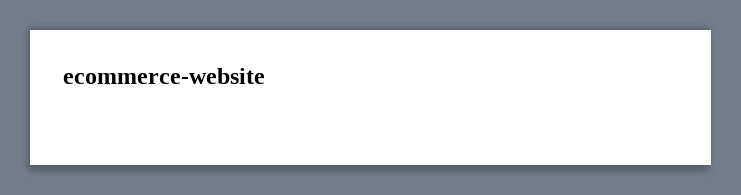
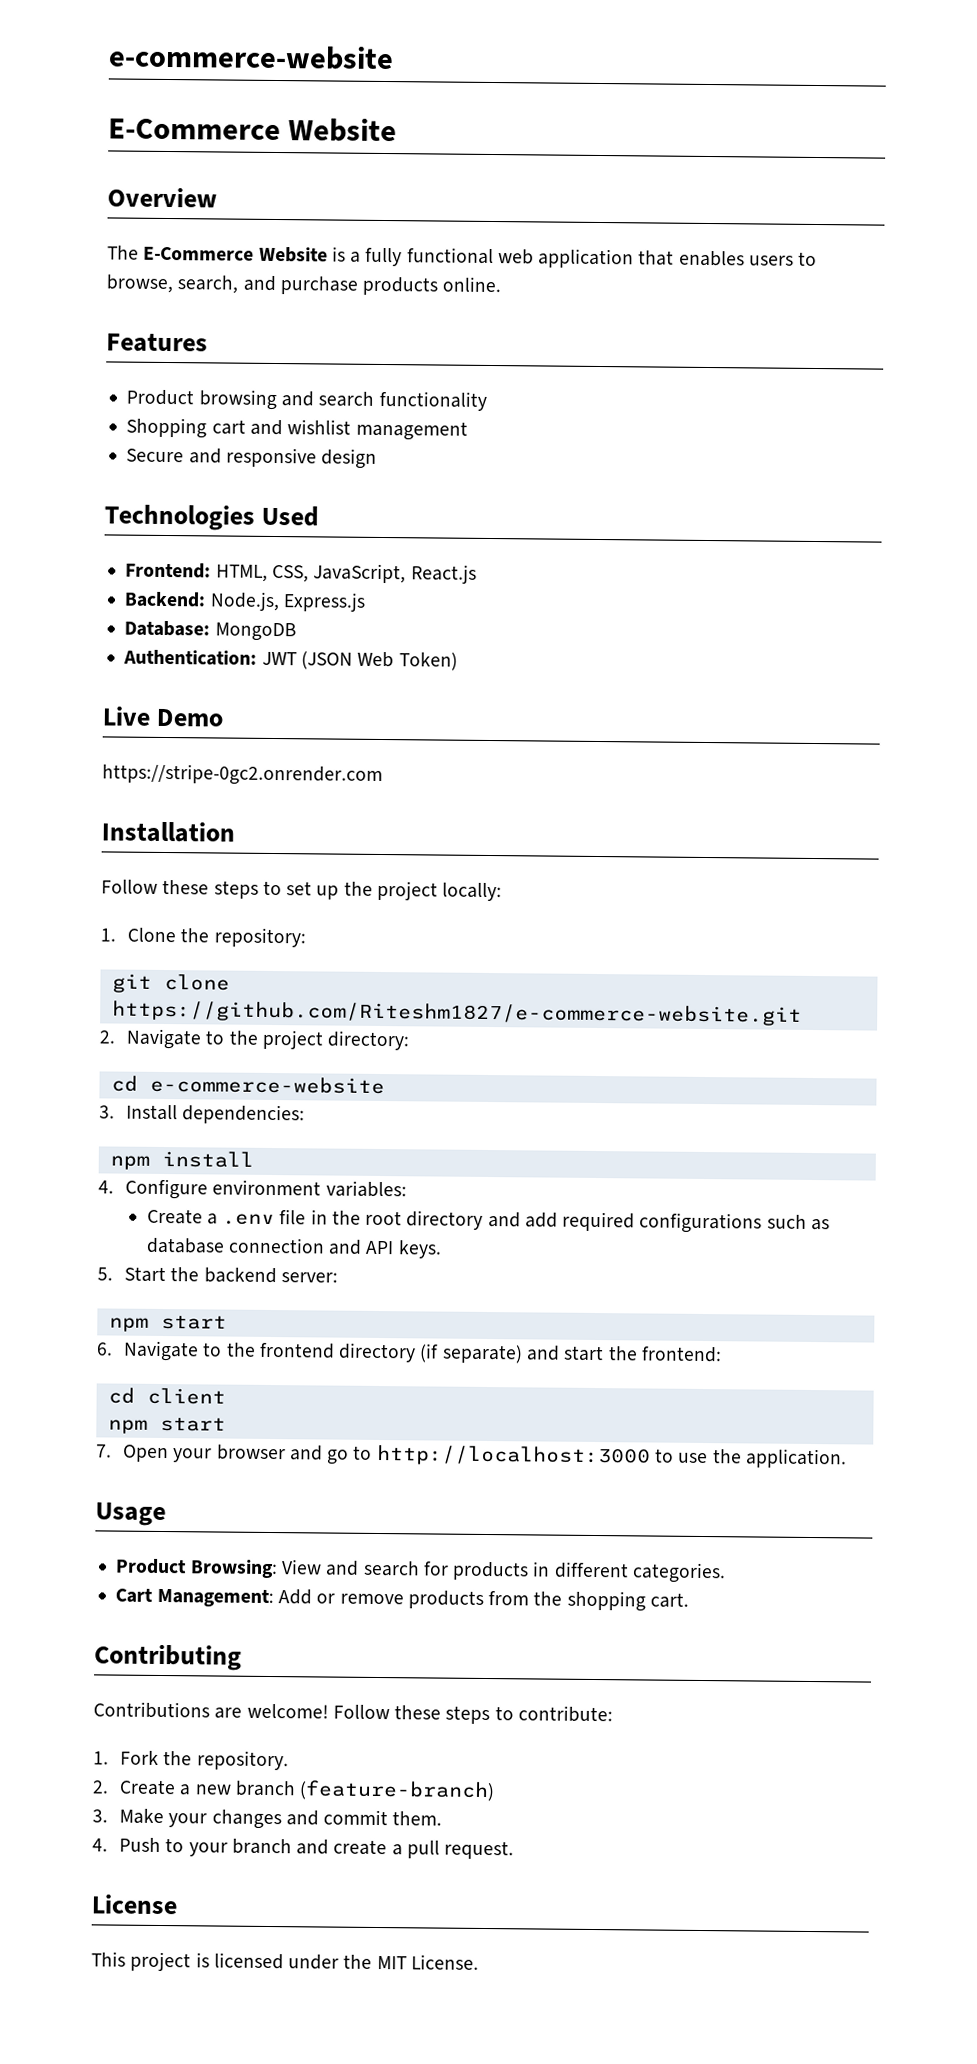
[63,68,265,84] ecommerce-website -> [108,44,394,71] [108,118,398,143] [107,187,217,208] [107,245,818,269] [106,274,502,296] [106,333,208,353] [126,389,487,411] [126,417,468,441] [126,447,378,469] [104,504,320,531] [125,562,477,584] [124,591,366,612] [124,620,296,642] [123,649,458,671] [102,706,224,727] [102,763,383,787] [101,821,235,843] [101,879,503,902] [100,927,306,948] [111,973,230,993] [111,1000,802,1026] [99,1028,411,1051] [110,1075,385,1095] [99,1104,306,1125] [109,1150,254,1170] [98,1178,407,1200] [146,1208,831,1234] [145,1237,442,1259] [97,1266,338,1284] [108,1314,227,1332] [96,1340,722,1364] [107,1387,226,1405] [107,1416,226,1434] [96,1444,847,1469] [95,1502,166,1527] [115,1558,726,1584] [115,1588,689,1612] [94,1644,242,1671] [93,1701,613,1725] [93,1750,289,1771] [92,1779,496,1802] [92,1808,443,1830] [92,1837,515,1860] [91,1894,178,1915] [91,1951,479,1972] e-commerce-website // E-Commerce Website // Overview // The E-Commerce Website is a fully functional web application that enables users to browse, search, and purchase products online. // Features // Product browsing and search functionality // Shopping cart and wishlist management // Secure and responsive design // Technologies Used // Frontend: HTML, CSS, JavaScript, React.js // Backend: Node.js, Express.js // Database: MongoDB // Authentication: JWT (JSON Web Token) // Live Demo // https://stripe-0gc2.onrender.com // Installation // Follow these steps to set up the project locally: // 1. Clone the repository: // git clone https://github.com/Riteshm1827/e-commerce-website.git // 2. Navigate to the project directory: // cd e-commerce-website // 3. Install dependencies: // npm install // 4. Configure environment variables: // Create a .env file in the root directory and add required configurations such as database connection and API keys. // 5. Start the backend server: // npm start // 6. Navigate to the frontend directory (if separate) and start the frontend: // cd client // npm start // 7. Open your browser and go to http://localhost:3000 to use the application. // Usage // Product Browsing: View and search for products in different categories. // Cart Management: Add or remove products from the shopping cart. // Contributing // Contributions are welcome! Follow these steps to contribute: // 1. Fork the repository. // 2. Create a new branch (feature-branch) // 3. Make your changes and commit them. // 4. Push to your branch and create a pull request. // License // This project is licensed under the MIT License.

